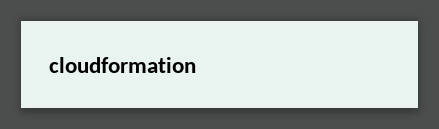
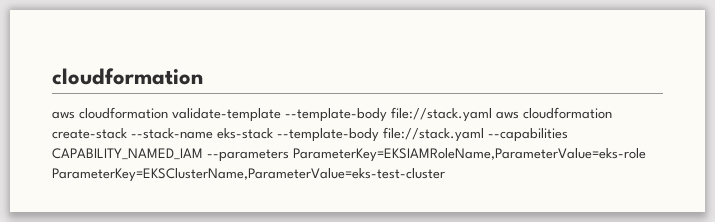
[49,57,196,73] cloudformation -> [52,68,203,85] [52,107,612,122] [52,127,568,142] [52,148,646,162] [52,168,445,182] cloudformation // aws cloudformation validate-template --template-body file://stack.yaml aws cloudformation create-stack --stack-name eks-stack --template-body file://stack.yaml --capabilities CAPABILITY_NAMED_IAM --parameters ParameterKey=EKSIAMRoleName,ParameterValue=eks-role ParameterKey=EKSClusterName,ParameterValue=eks-test-cluster

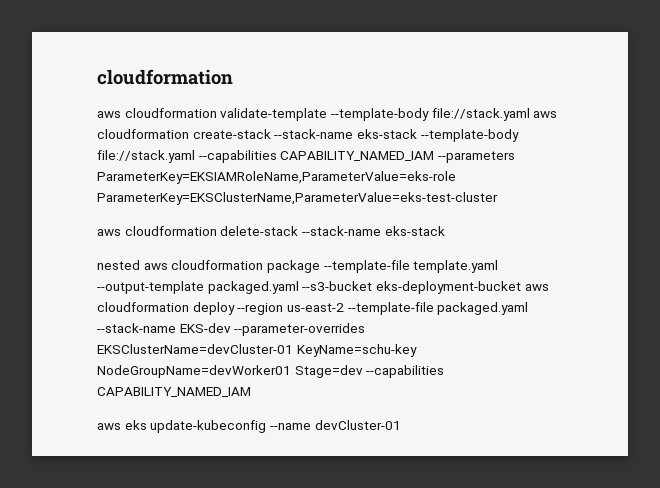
(445, 175) none -> [97,226,445,236] [97,260,499,273] [97,281,549,294] [97,302,529,315] [97,323,366,336] [97,344,417,357] [97,365,445,378] [97,387,251,397] [97,420,401,433] // aws cloudformation delete-stack --stack-name eks-stack // nested aws cloudformation package --template-file template.yaml --output-template packaged.yaml --s3-bucket eks-deployment-bucket aws cloudformation deploy --region us-east-2 --template-file packaged.yaml --stack-name EKS-dev --parameter-overrides EKSClusterName=devCluster-01 KeyName=schu-key NodeGroupName=devWorker01 Stage=dev --capabilities CAPABILITY_NAMED_IAM // aws eks update-kubeconfig --name devCluster-01

